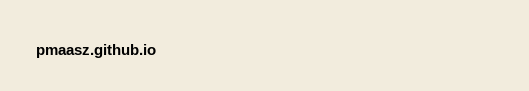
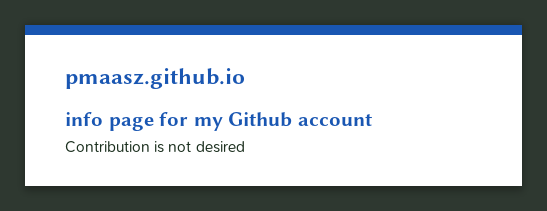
(156, 51) none -> [65,112,372,131] [65,141,245,153] // info page for my Github account // Contribution is not desired

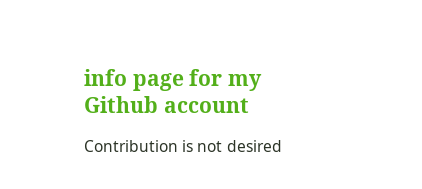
[65,68,245,89] pmaasz.github.io // -> (84, 77) none

